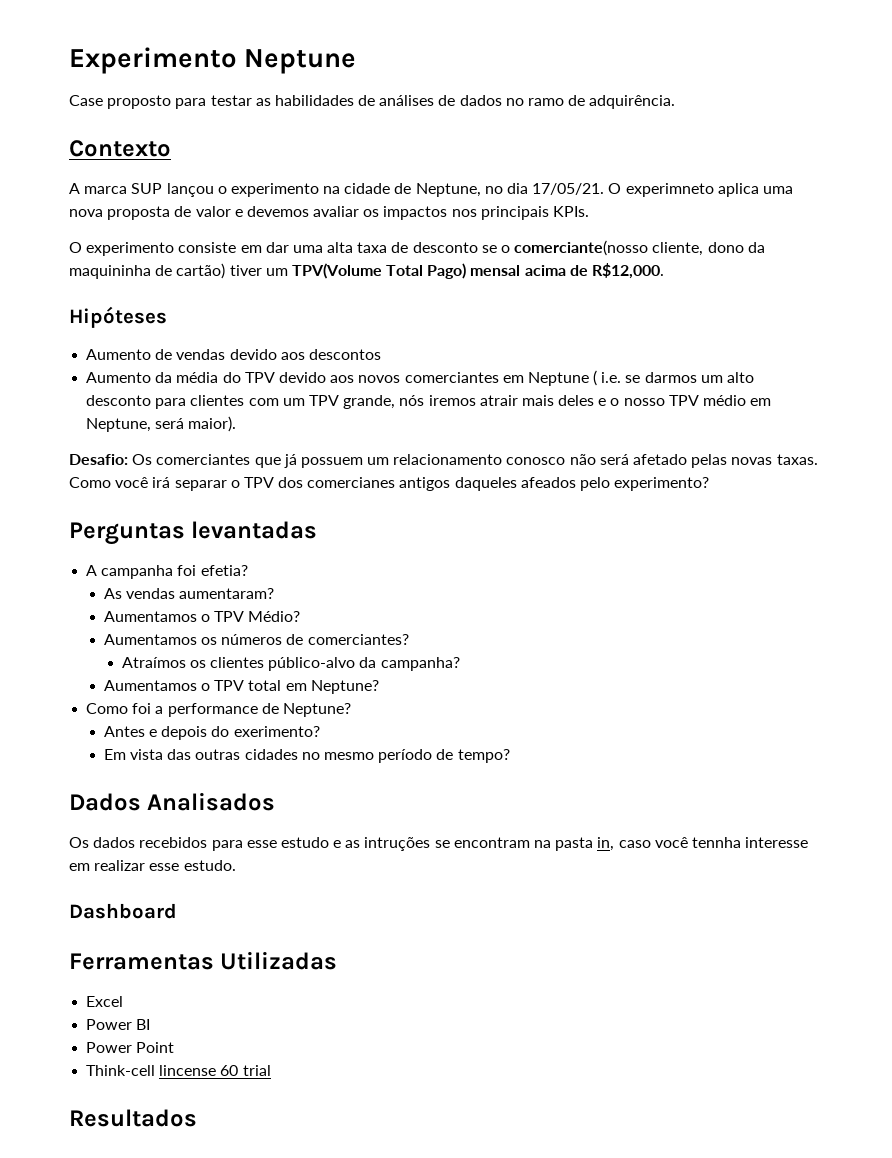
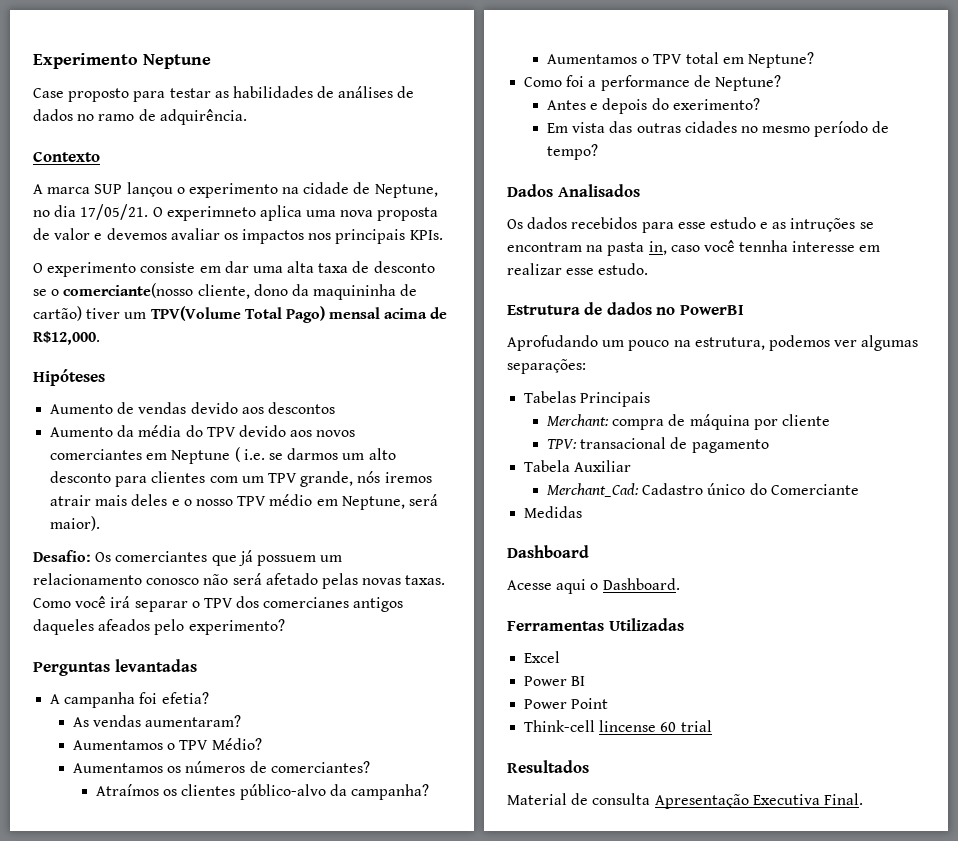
[69,903,177,919] Dashboard -> [507,302,744,315] [507,335,919,351] [507,359,586,374] [524,391,651,407] [546,414,830,430] [546,437,769,453] [524,460,632,472] [546,483,859,497] [524,506,583,518] [507,545,589,558] [507,578,680,594] Estrutura de dados no PowerBI // Aprofudando um pouco na estrutura, podemos ver algumas separações: // Tabelas Principais // Merchant: compra de máquina por cliente // TPV: transacional de pagamento // Tabela Auxiliar // Merchant_Cad: Cadastro único do Comerciante // Medidas // Dashboard // Acesse aqui o Dashboard.
(197, 1118) none -> [507,793,863,809] // Material de consulta Apresentação Executiva Final.

